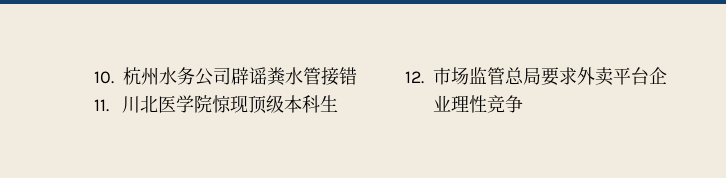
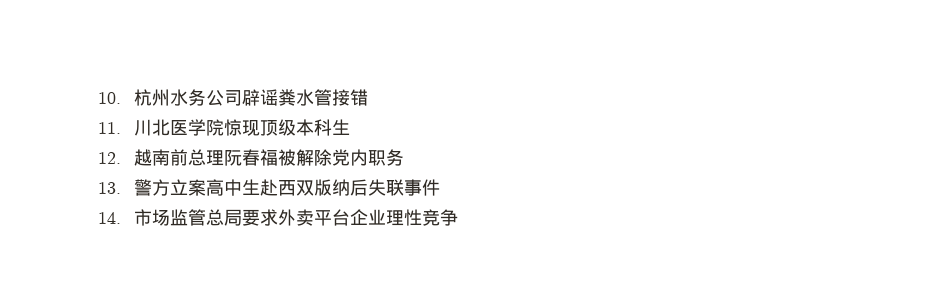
(424, 77) none -> [133,149,404,166] [98,179,440,196] [98,212,121,224] 越南前总理阮春福被解除党内职务 // 13.警方立案高中生赴西双版纳后失联事件 // 14.

